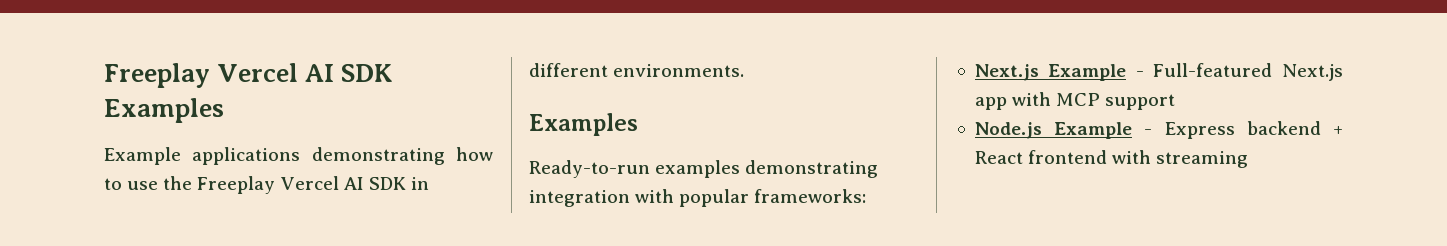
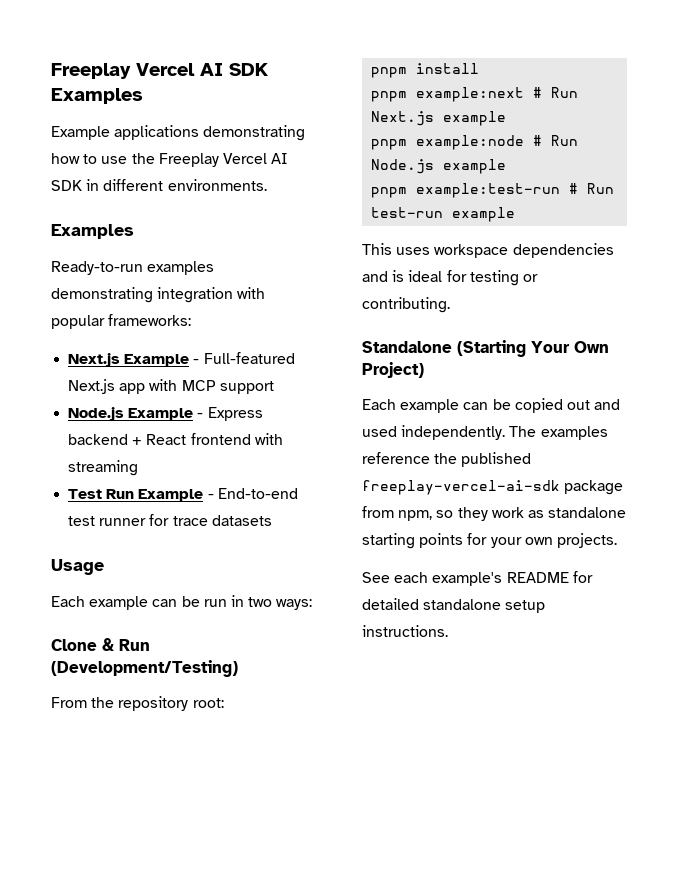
(1249, 159) none -> [68,488,298,502] [68,514,272,526] [51,559,104,575] [51,595,313,610] [51,638,150,651] [51,660,238,677] [51,696,224,711] [371,63,480,78] [371,87,579,102] [371,111,507,126] [371,135,579,150] [371,159,507,174] [371,183,615,198] [371,207,516,222] [362,243,614,258] [362,270,538,286] [362,297,450,313] [362,340,609,357] [362,362,424,378] [362,398,621,413] [362,425,608,440] [362,452,532,467] [362,480,624,495] [362,506,627,521] [362,533,617,549] [362,571,593,586] [362,598,546,613] [362,625,448,637] // Test Run Example - End-to-end test runner for trace datasets // Usage // Each example can be run in two ways: // Clone & Run (Development/Testing) // From the repository root: // pnpm install // pnpm example:next # Run Next.js example // pnpm example:node # Run Node.js example // pnpm example:test-run # Run test-run example // This uses workspace dependencies and is ideal for testing or contributing. // Standalone (Starting Your Own Project) // Each example can be copied out and used independently. The examples reference the published freeplay-vercel-ai-sdk package from npm, so they work as standalone starting points for your own projects. // See each example's README for detailed standalone setup instructions.

